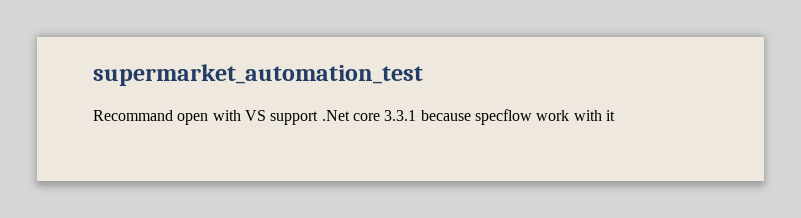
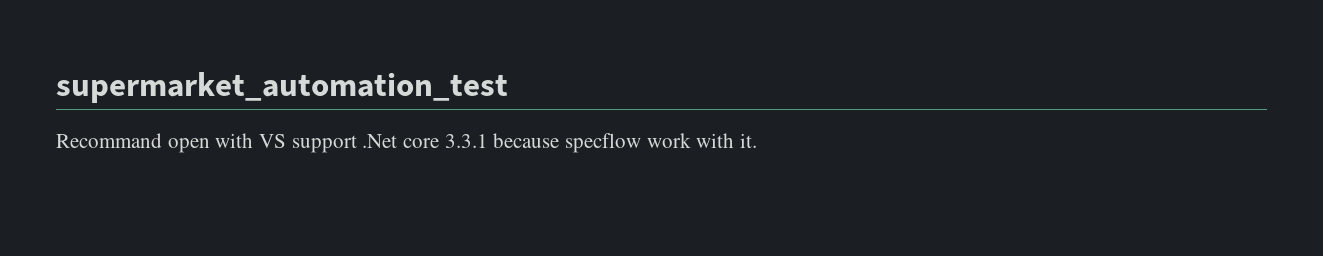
[605,110,615,121] it -> [740,133,758,148] it.

